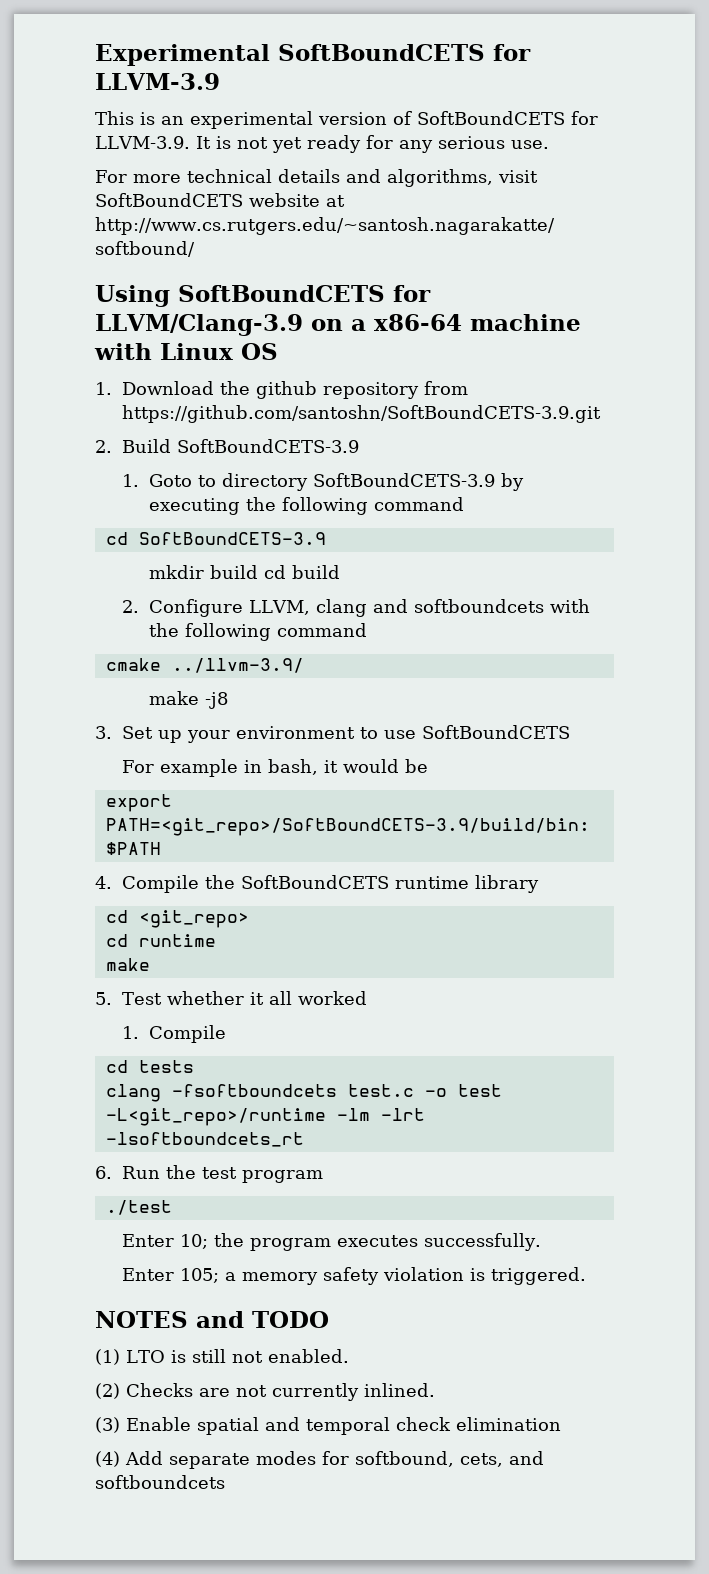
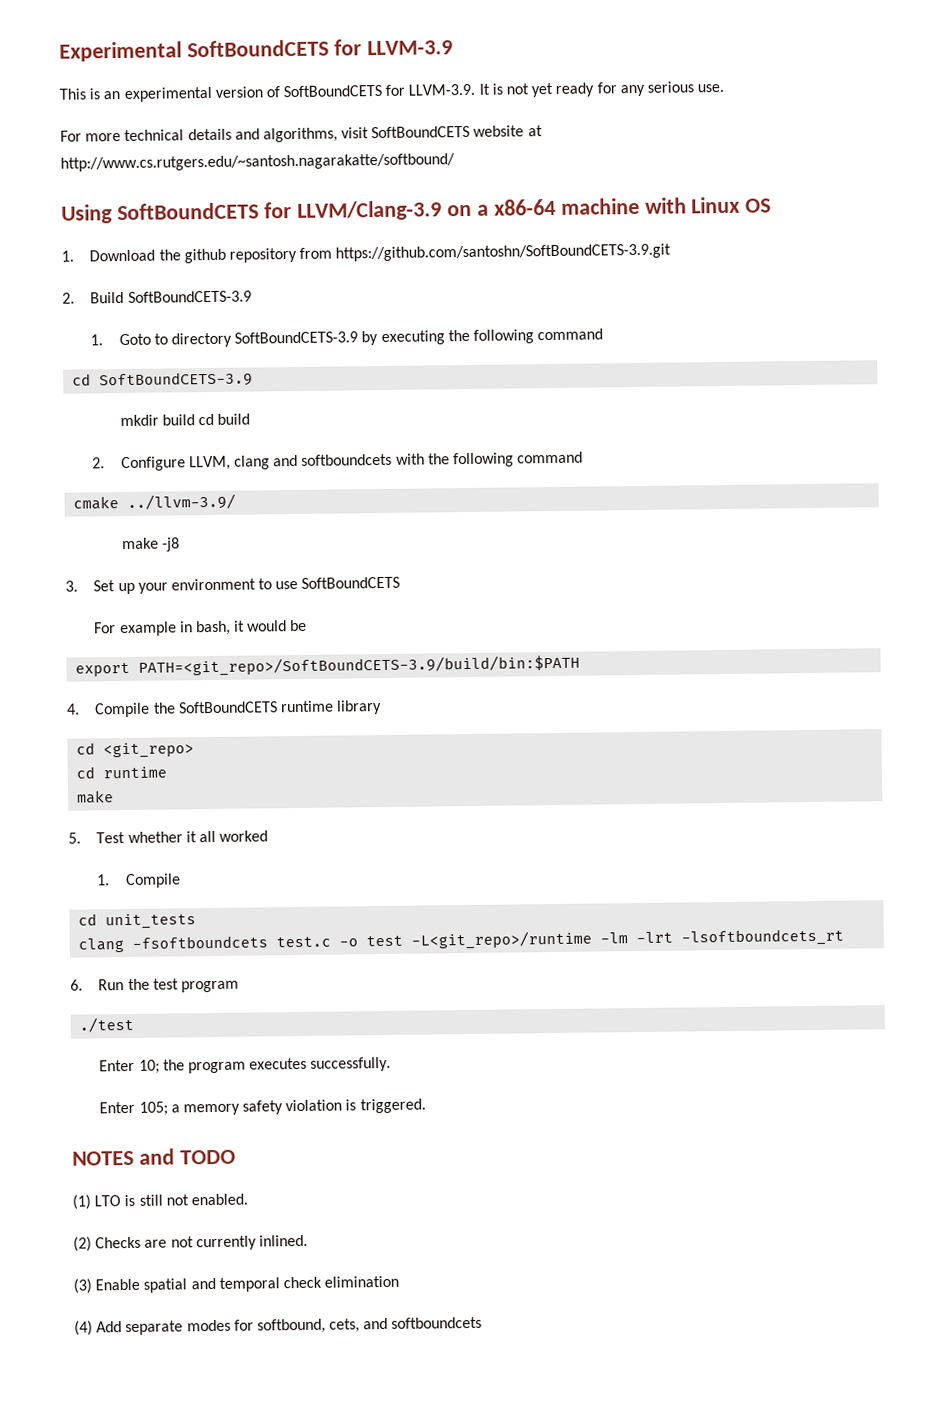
[138,1060,194,1073] tests -> [105,913,197,930] unit_tests

